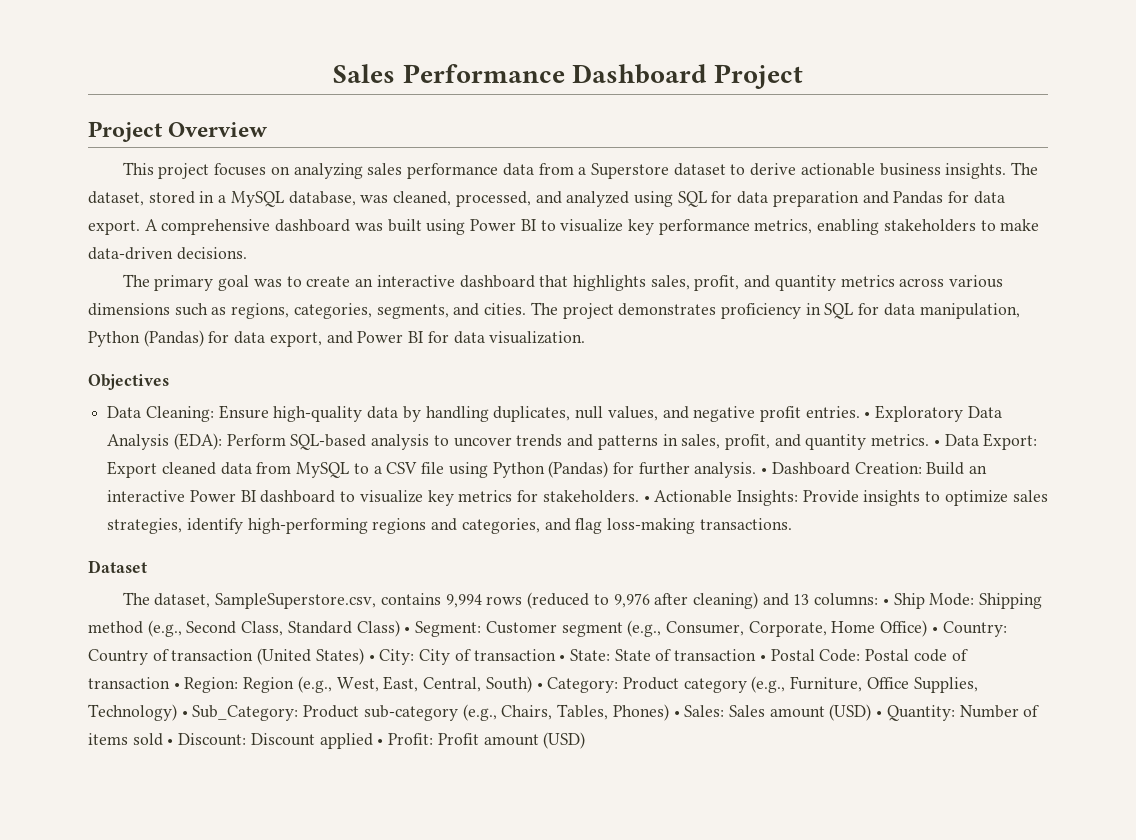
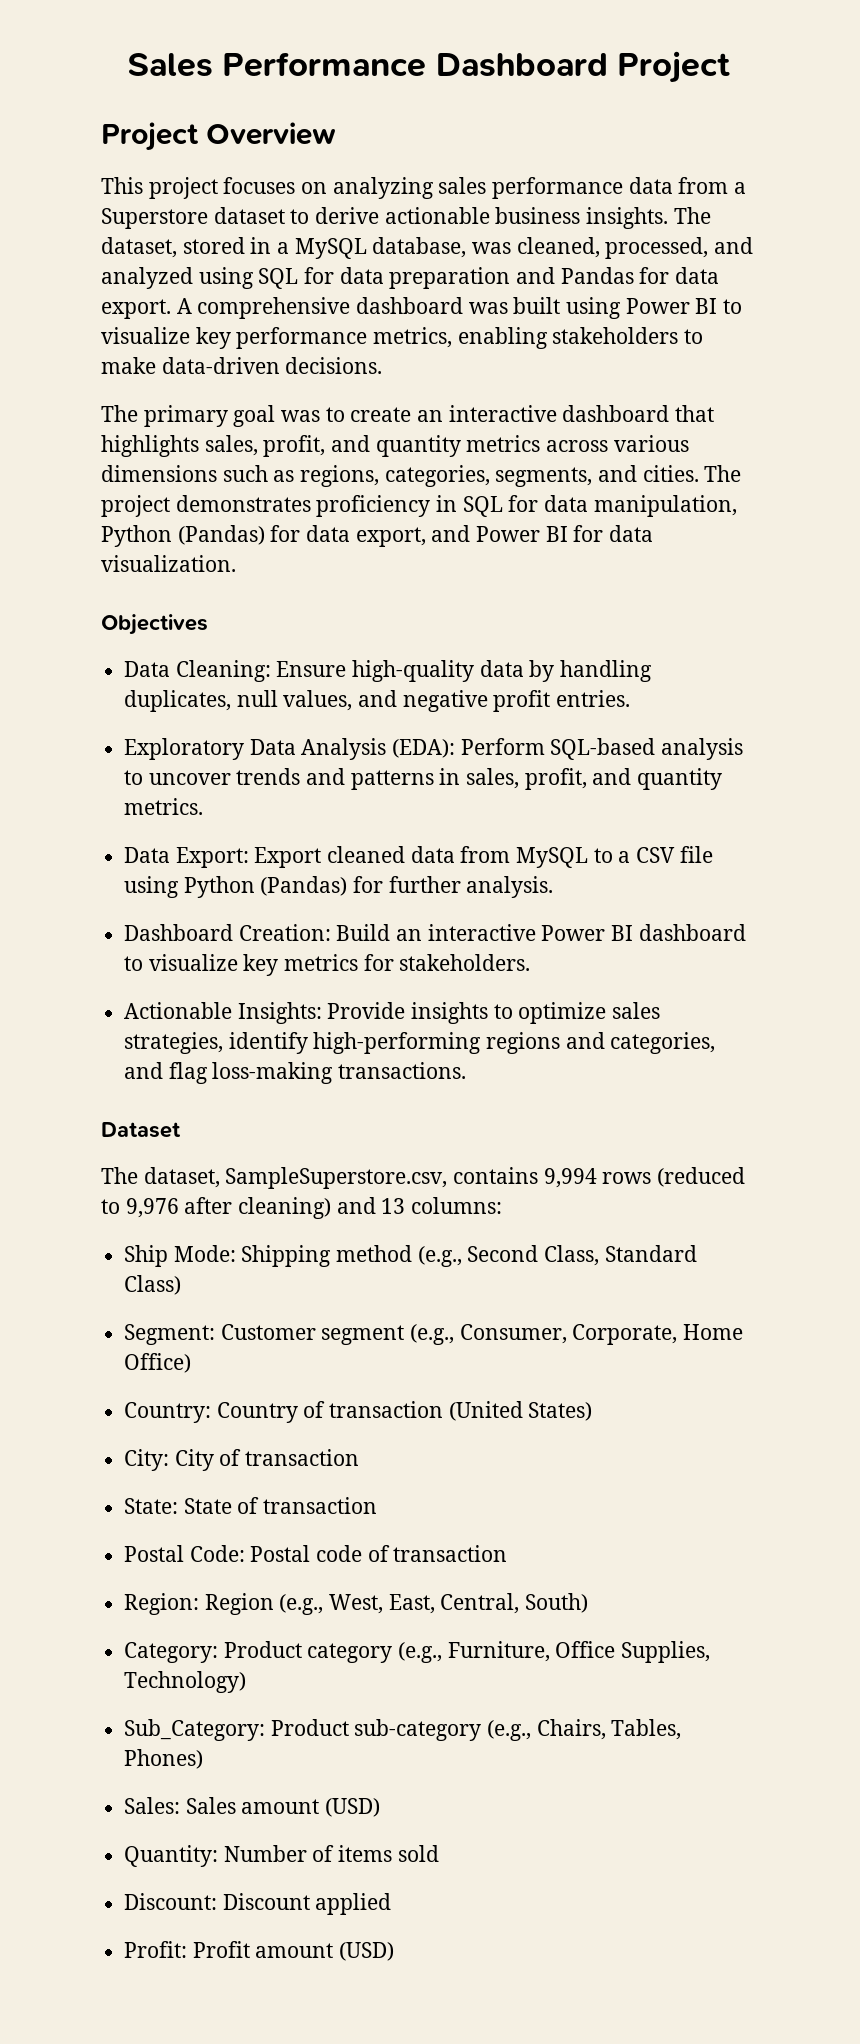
[864,412,871,418] • -> (631, 698) //
[933,440,940,446] • -> (204, 806) //
[761,468,768,474] • -> (554, 887) //
[643,496,650,502] • -> (531, 962) //
[882,599,889,605] • -> (503, 1205) //
[404,627,411,633] • -> (182, 1285) //
[931,627,938,633] • -> (192, 1363) //
[368,655,375,661] • -> (593, 1411) //
[559,655,566,661] • -> (360, 1457) //
[759,655,766,661] • -> (378, 1505) //
[173,683,180,689] • -> (508, 1553) //
[536,683,543,689] • -> (589, 1603) //
[181,711,188,717] • -> (247, 1682) //
[673,711,680,717] • -> (204, 1759) //
[876,711,883,717] • -> (381, 1807) //
[167,739,174,745] • -> (439, 1853) //
[377,739,384,745] • -> (392, 1904) //

